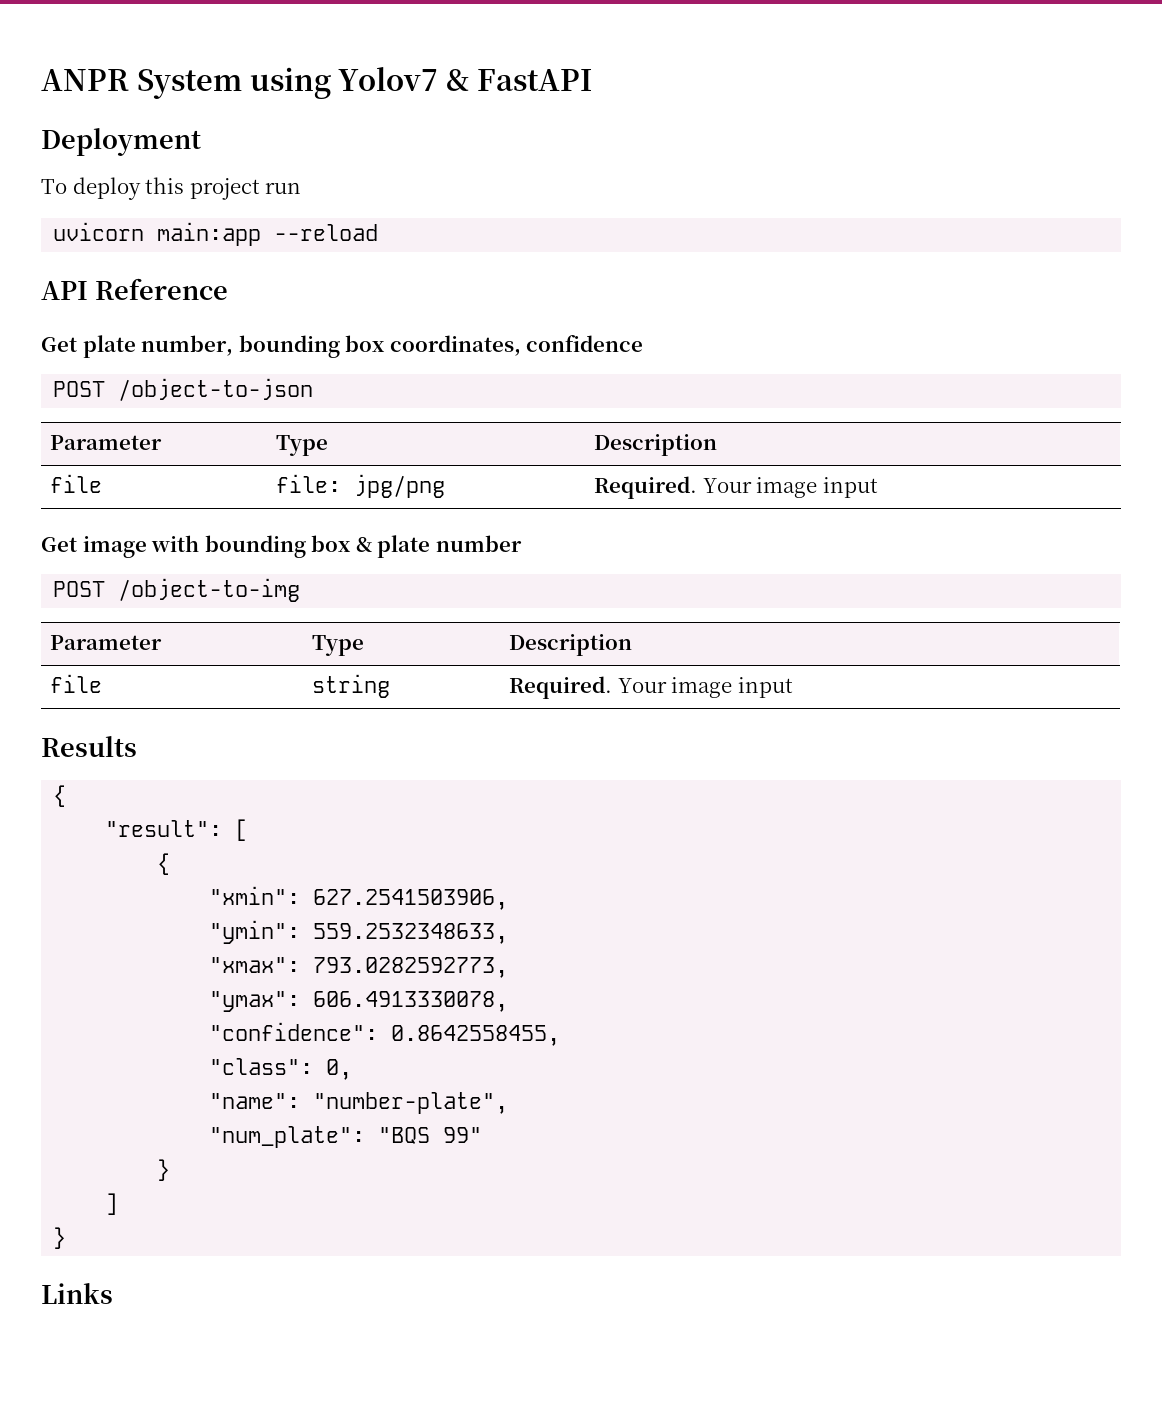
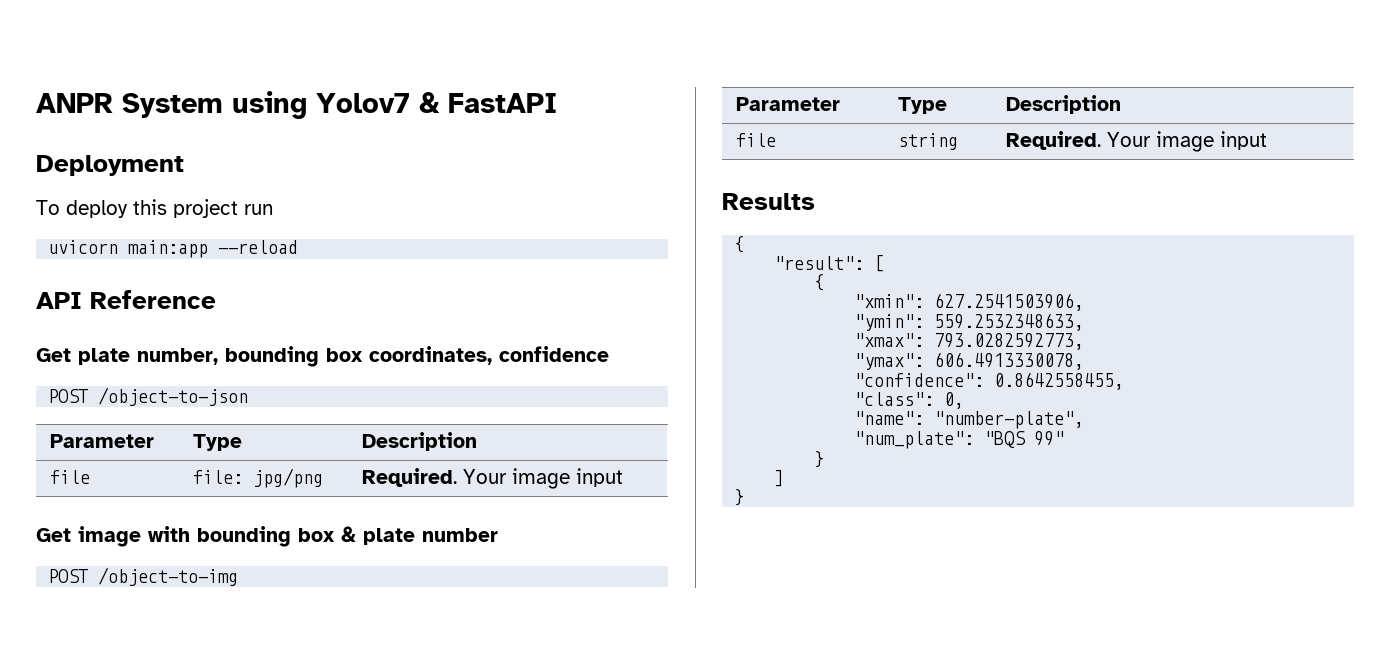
[41,1283,113,1304] // Links -> (745, 497) none

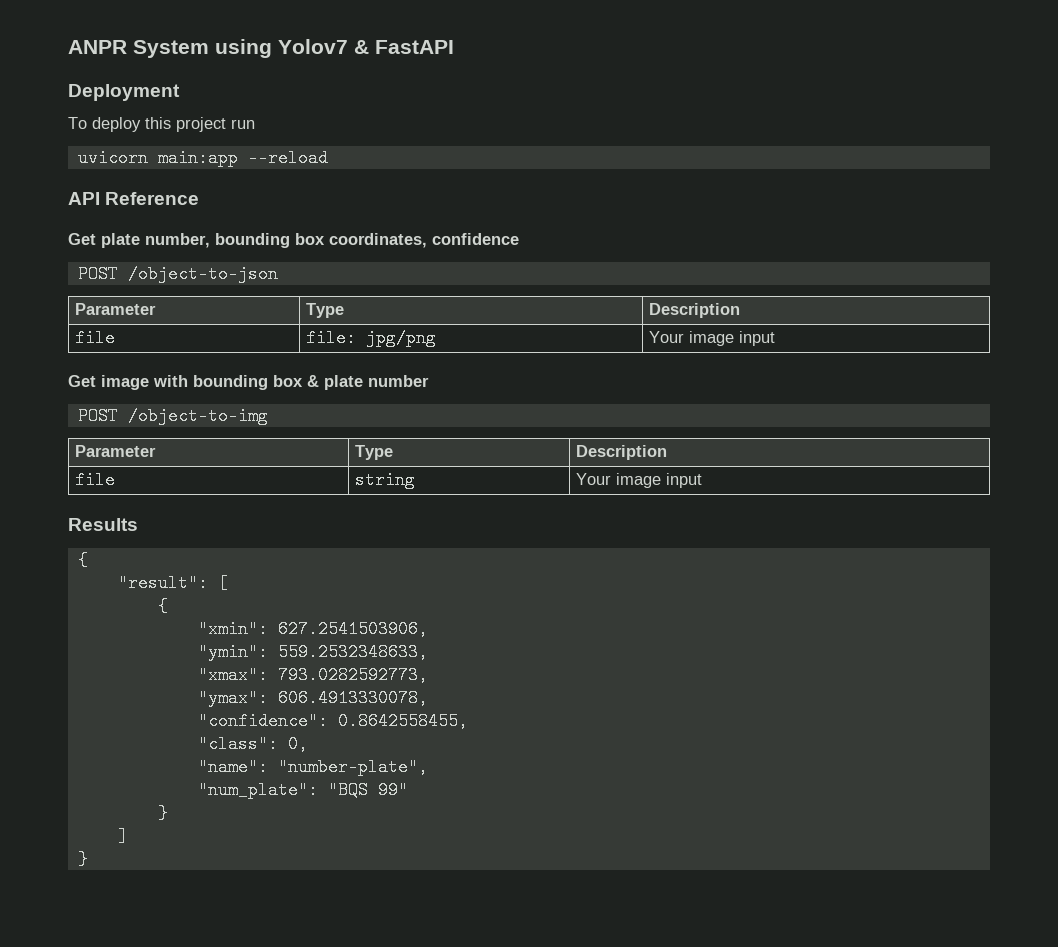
[361,468,457,487] Required. -> (437, 338) none
[1005,131,1101,150] Required. -> (416, 480) none

